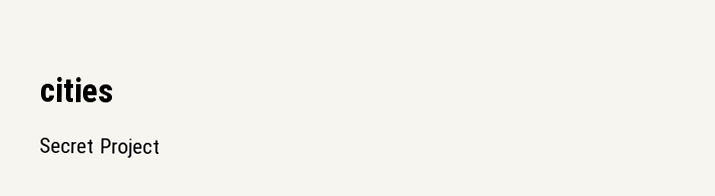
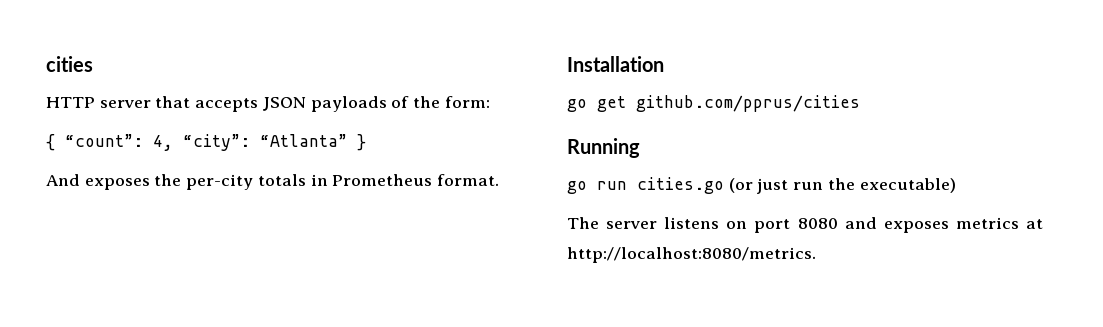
[39,137,160,158] Secret Project -> [46,96,490,112] [46,134,366,151] [46,174,500,190] [567,56,664,72] [567,95,860,112] [567,138,640,158] [567,177,956,194] [567,217,1043,233] [567,247,816,263] HTTP server that accepts JSON payloads of the form: // { “count”: 4, “city”: “Atlanta” } // And exposes the per-city totals in Prometheus format. // Installation // go get github.com/pprus/cities // Running // go run cities.go (or just run the executable) // The server listens on port 8080 and exposes metrics at http://localhost:8080/metrics.

